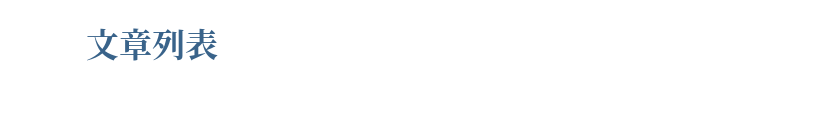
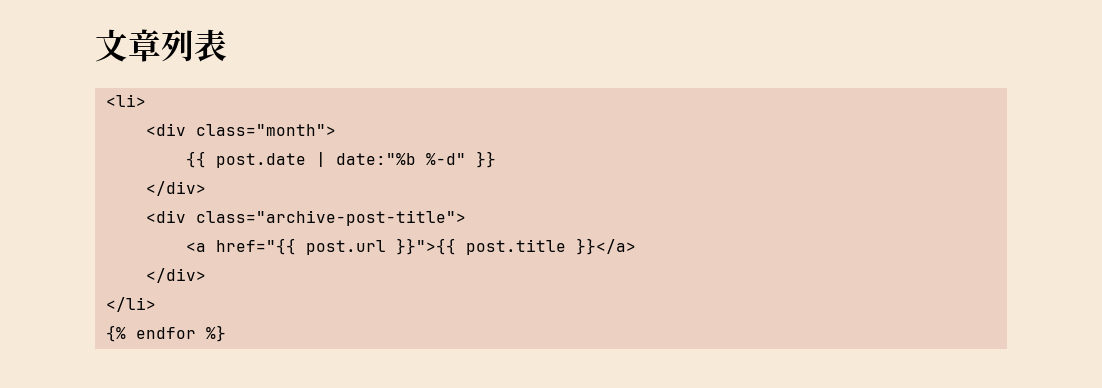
(218, 44) none -> [105,94,146,107] [145,123,336,136] [185,151,496,168] [145,181,206,196] [145,210,466,226] [185,238,636,255] [145,268,206,283] [105,297,156,312] [105,325,226,342] // <li> // <div class="month"> // {{ post.date | date:"%b %-d" }} // </div> // <div class="archive-post-title"> // <a href="{{ post.url }}">{{ post.title }}</a> // </div> // </li> // {% endfor %}

